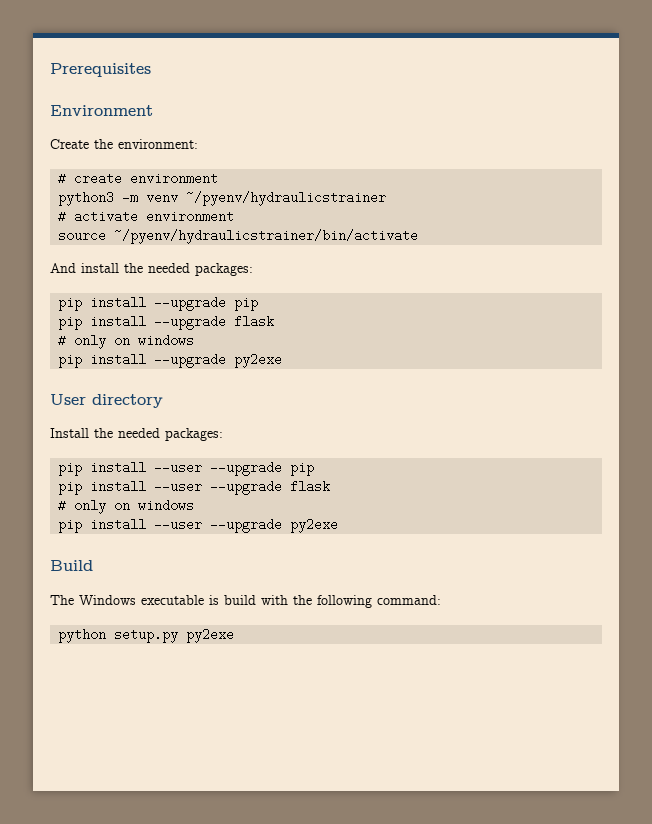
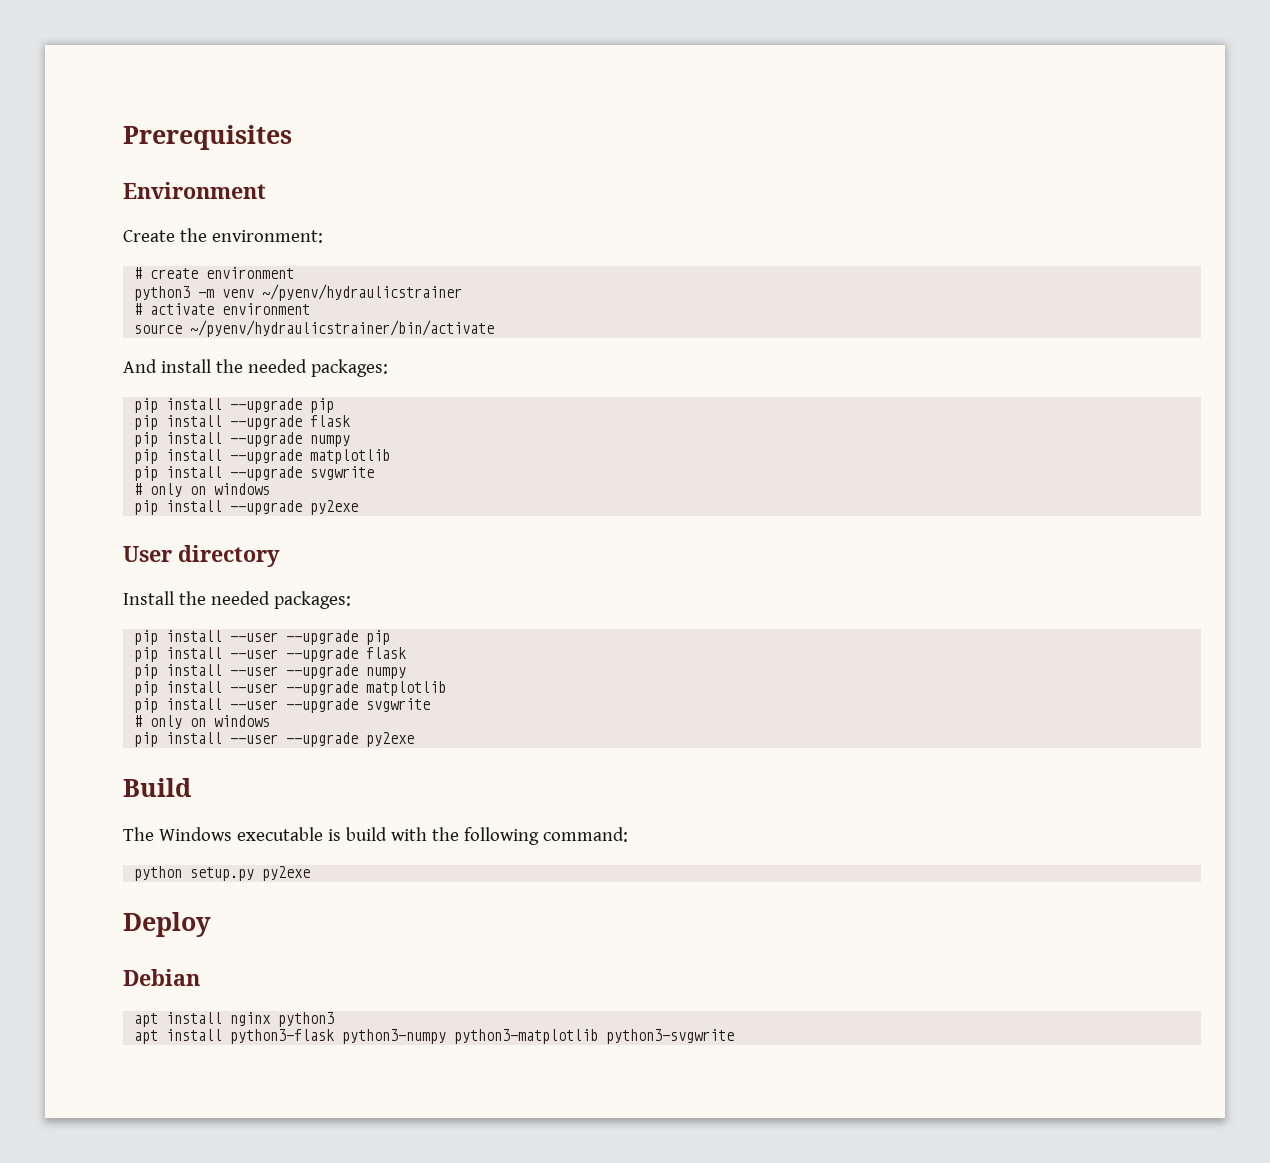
(275, 321) none -> [134,432,351,447] [134,449,391,464] [134,466,375,481] // pip install --upgrade numpy // pip install --upgrade matplotlib // pip install --upgrade svgwrite
(331, 486) none -> [134,664,407,679] [134,681,447,696] [134,698,431,713] // pip install --user --upgrade numpy // pip install --user --upgrade matplotlib // pip install --user --upgrade svgwrite
(235, 635) none -> [123,912,211,937] [123,969,200,986] [134,1012,335,1027] [134,1029,735,1044] // Deploy // Debian // apt install nginx python3 // apt install python3-flask python3-numpy python3-matplotlib python3-svgwrite

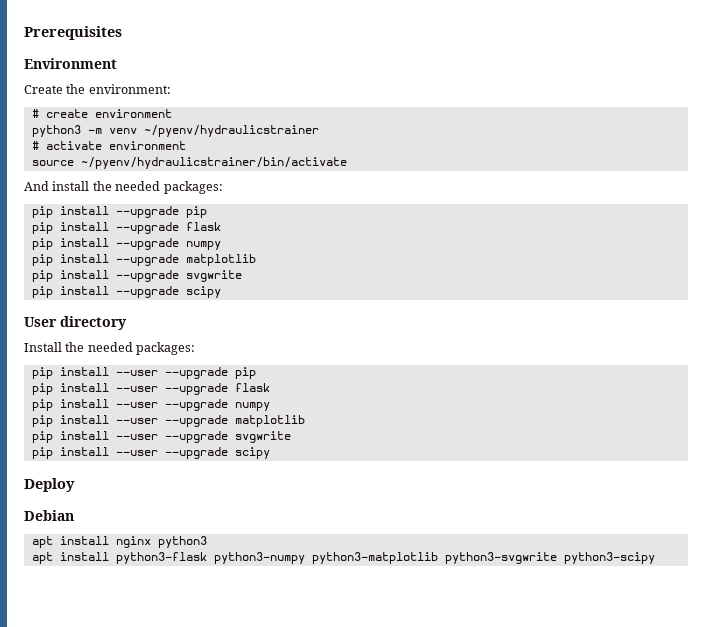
[134,483,271,497] [134,500,359,515] // # only on windows // pip install --upgrade py2exe -> [31,286,221,298] // pip install --upgrade scipy
[134,715,271,729] [134,732,415,747] [123,778,191,797] [123,827,628,845] [134,866,311,881] // # only on windows // pip install --user --upgrade py2exe // Build // The Windows executable is build with the following command: // python setup.py py2exe -> [31,447,270,459] // pip install --user --upgrade scipy
(735, 1036) none -> [563,552,655,564] python3-scipy

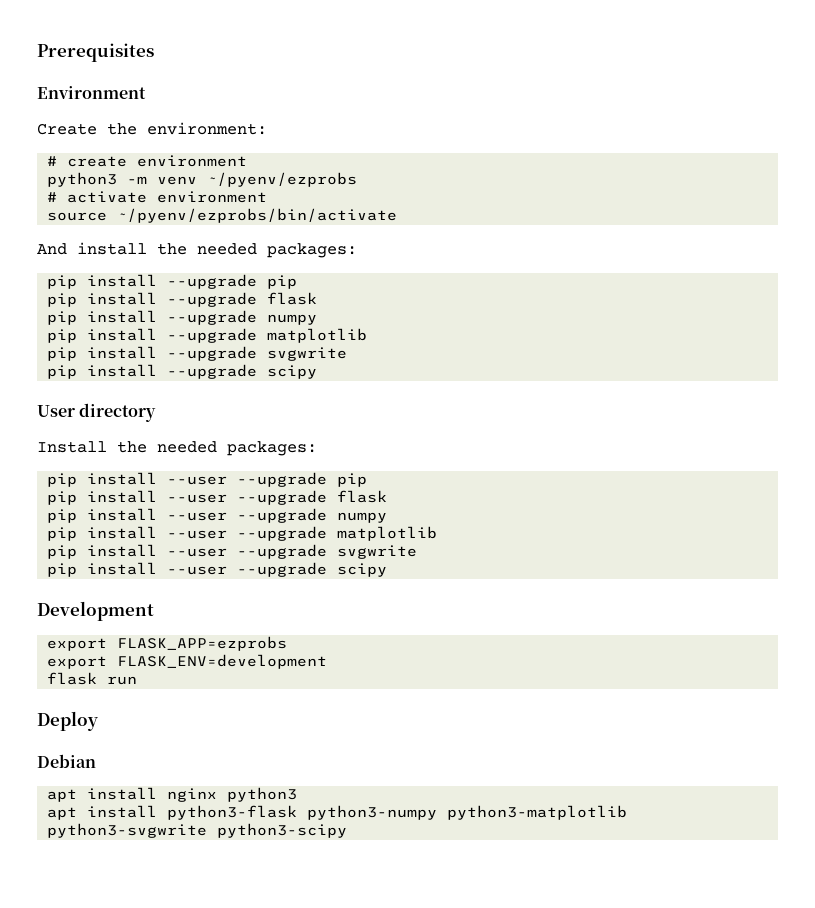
[143,125,319,137] ~/pyenv/hydraulicstrainer -> [207,172,358,187] ~/pyenv/ezprobs
[80,157,347,169] ~/pyenv/hydraulicstrainer/bin/activate -> [117,208,398,223] ~/pyenv/ezprobs/bin/activate
(270, 453) none -> [37,601,154,621] [47,636,288,651] [47,654,328,669] [47,672,138,685] // Development // export FLASK_APP=ezprobs // export FLASK_ENV=development // flask run

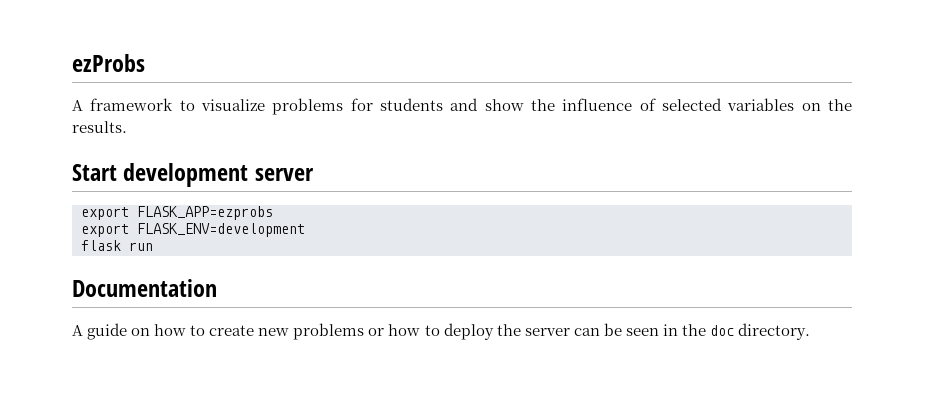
[37,43,154,62] [37,86,146,99] [37,122,267,135] [47,155,248,167] [47,172,358,187] [47,191,268,203] [47,208,398,223] [37,242,357,258] [47,274,298,289] [47,292,318,307] [47,310,318,325] [47,328,368,343] [47,346,348,361] [47,364,318,379] [37,403,157,422] [37,441,317,456] [47,472,368,487] [47,490,388,505] [47,508,388,523] [47,526,438,541] [47,544,418,559] [47,562,388,577] [37,601,154,621] Prerequisites // Environment // Create the environment: // # create environment // python3 -m venv ~/pyenv/ezprobs // # activate environment // source ~/pyenv/ezprobs/bin/activate // And install the needed packages: // pip install --upgrade pip // pip install --upgrade flask // pip install --upgrade numpy // pip install --upgrade matplotlib // pip install --upgrade svgwrite // pip install --upgrade scipy // User directory // Install the needed packages: // pip install --user --upgrade pip // pip install --user --upgrade flask // pip install --user --upgrade numpy // pip install --user --upgrade matplotlib // pip install --user --upgrade svgwrite // pip install --user --upgrade scipy // Development -> [72,54,145,72] [72,98,853,115] [72,121,127,133] [72,163,314,187] ezProbs // A framework to visualize problems for students and show the influence of selected variables on the results. // Start development server
[37,711,98,731] [37,754,96,768] [47,787,298,802] [47,805,628,820] [47,823,348,838] Deploy // Debian // apt install nginx python3 // apt install python3-flask python3-numpy python3-matplotlib python3-svgwrite python3-scipy -> [72,279,217,297] [72,323,810,340] Documentation // A guide on how to create new problems or how to deploy the server can be seen in the doc directory.

